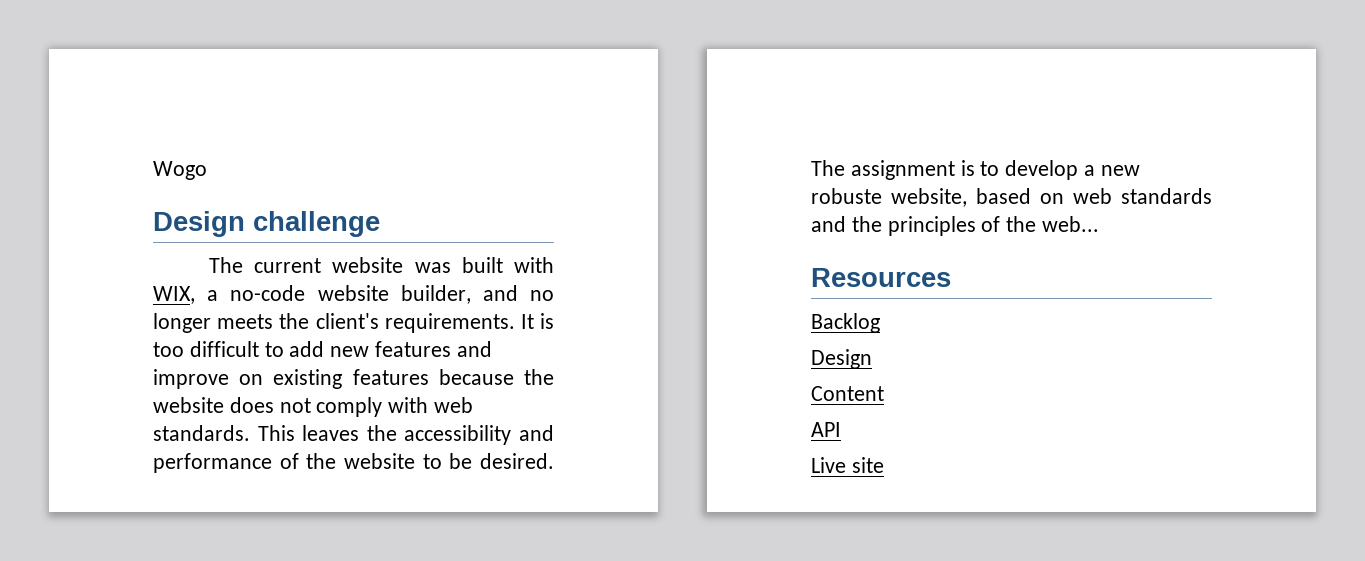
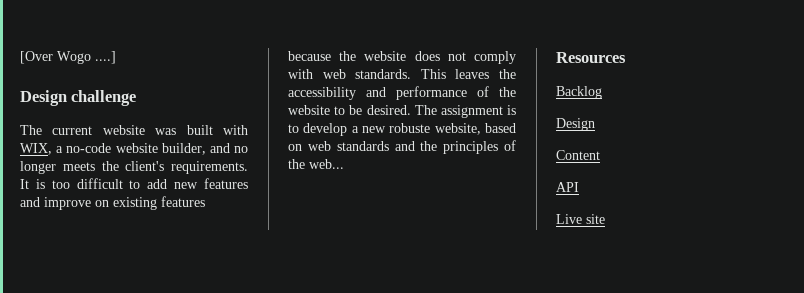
(153, 170) none -> [20,51,53,64] [Over
(207, 170) none -> [95,51,116,64] ....]

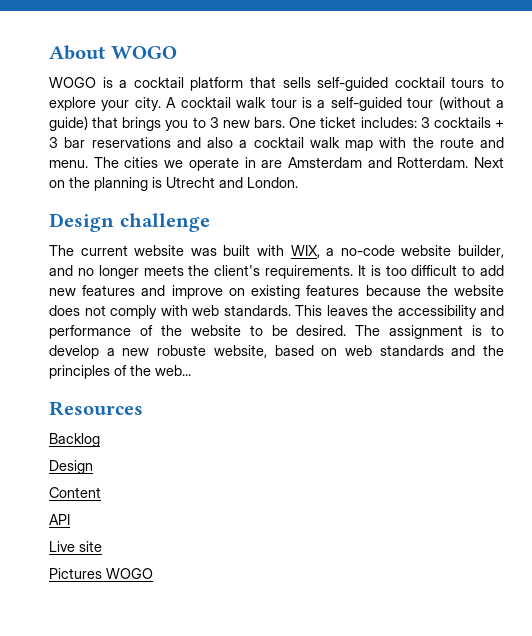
[20,51,116,64] [Over Wogo ....] -> [49,45,177,60] [49,77,505,91] [49,96,505,111] [49,116,504,131] [49,137,504,151] [49,157,504,171] [49,177,298,191] About WOGO // WOGO is a cocktail platform that sells self-guided cocktail tours to explore your city. A cocktail walk tour is a self-guided tour (without a guide) that brings you to 3 new bars. One ticket includes: 3 cocktails + 3 bar reservations and also a cocktail walk map with the route and menu. The cities we operate in are Amsterdam and Rotterdam. Next on the planning is Utrecht and London.
(605, 219) none -> [49,568,153,579] // Pictures WOGO

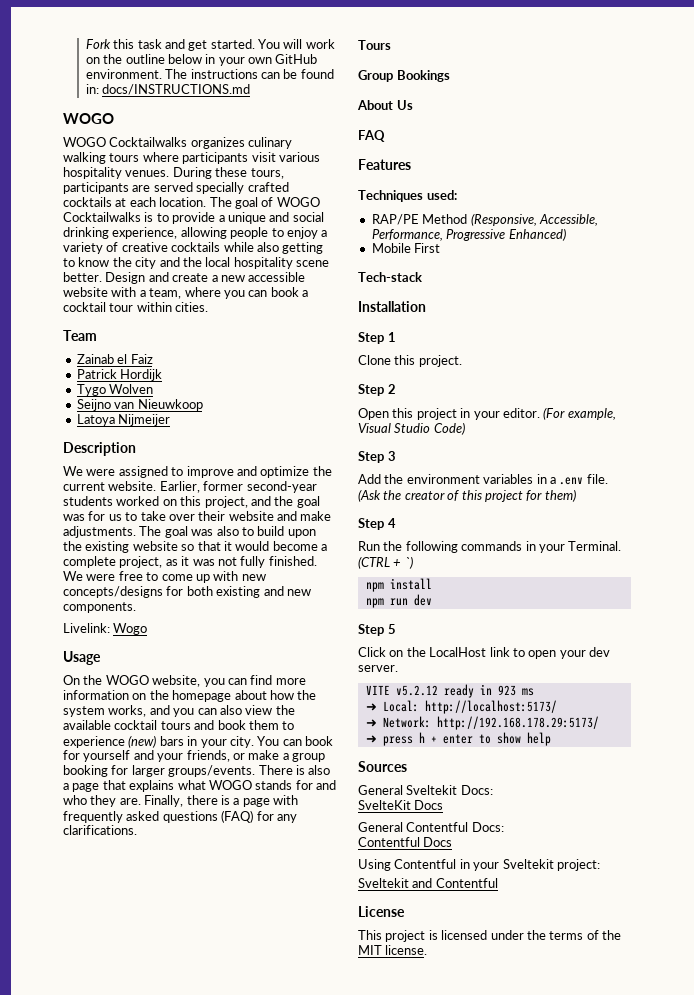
[49,45,177,60] [49,77,505,91] [49,96,505,111] [49,116,504,131] [49,137,504,151] [49,157,504,171] [49,177,298,191] [49,213,210,232] [49,245,505,258] [49,265,504,279] [49,285,505,299] [49,305,504,319] [49,325,504,339] [49,345,504,359] [49,365,191,379] [49,401,143,416] [49,433,100,447] [49,460,93,474] [49,487,101,498] [49,514,70,525] [49,541,102,552] [49,568,153,579] About WOGO // WOGO is a cocktail platform that sells self-guided cocktail tours to explore your city. A cocktail walk tour is a self-guided tour (without a guide) that brings you to 3 new bars. One ticket includes: 3 cocktails + 3 bar reservations and also a cocktail walk map with the route and menu. The cities we operate in are Amsterdam and Rotterdam. Next on the planning is Utrecht and London. // Design challenge // The current website was built with WIX, a no-code website builder, and no longer meets the client's requirements. It is too difficult to add new features and improve on existing features because the website does not comply with web standards. This leaves the accessibility and performance of the website to be desired. The assignment is to develop a new robuste website, based on web standards and the principles of the web... // Resources // Backlog // Design // Content // API // Live site // Pictures WOGO -> [85,39,335,51] [85,54,318,66] [85,69,334,79] [85,84,251,95] [63,113,114,124] [63,137,293,149] [63,152,320,164] [63,167,284,179] [63,182,289,194] [63,197,320,209] [63,212,324,224] [63,227,328,239] [63,242,324,254] [63,257,329,269] [63,272,306,284] [63,287,308,299] [63,302,209,312] [63,330,97,341] [76,354,153,364] [76,369,163,381] [76,384,154,396] [76,399,203,411] [76,414,171,426] [63,442,136,456] [63,466,332,478] [63,481,317,493] [63,496,320,508] [63,511,332,521] [63,526,316,538] [63,541,327,553] [63,556,317,568] [63,571,266,583] [63,586,311,598] [63,602,136,613] [63,623,148,635] [63,651,101,665] [63,675,306,687] [63,690,317,702] [63,705,295,717] [63,720,295,730] [63,735,333,748] [63,750,325,762] [63,765,331,777] [63,780,336,792] [63,795,298,807] [63,810,297,823] [63,825,137,835] [358,40,391,50] [358,70,450,82] [357,100,413,110] [358,130,385,142] [358,159,411,170] [358,190,457,202] [371,213,598,226] [371,228,566,241] [371,243,441,253] [358,272,422,282] [358,301,426,312] [358,332,396,344] [358,355,462,367] [358,384,396,396] [358,407,616,420] [358,422,465,435] [358,451,396,463] [358,474,608,485] [358,489,576,502] [358,518,396,530] [358,541,622,553] [358,556,413,569] [365,578,432,592] [365,594,432,608] [358,624,396,636] [358,647,610,659] [358,665,398,672] [365,684,534,698] [365,700,557,714] [365,716,599,730] [365,732,551,746] [358,761,407,772] [358,785,493,795] [358,800,444,810] [358,822,504,832] [358,837,453,847] [358,859,600,871] [358,878,498,888] [358,906,405,917] [358,930,621,942] [358,945,428,955] Fork this task and get started. You will work on the outline below in your own GitHub environment. The instructions can be found in: docs/INSTRUCTIONS.md // WOGO // WOGO Cocktailwalks organizes culinary walking tours where participants visit various hospitality venues. During these tours, participants are served specially crafted cocktails at each location. The goal of WOGO Cocktailwalks is to provide a unique and social drinking experience, allowing people to enjoy a variety of creative cocktails while also getting to know the city and the local hospitality scene better. Design and create a new accessible website with a team, where you can book a cocktail tour within cities. // Team // Zainab el Faiz // Patrick Hordijk // Tygo Wolven // Seijno van Nieuwkoop // Latoya Nijmeijer // Description // We were assigned to improve and optimize the current website. Earlier, former second-year students worked on this project, and the goal was for us to take over their website and make adjustments. The goal was also to build upon the existing website so that it would become a complete project, as it was not fully finished. We were free to come up with new concepts/designs for both existing and new components. // Livelink: Wogo // Usage // On the WOGO website, you can find more information on the homepage about how the system works, and you can also view the available cocktail tours and book them to experience (new) bars in your city. You can book for yourself and your friends, or make a group booking for larger groups/events. There is also a page that explains what WOGO stands for and who they are. Finally, there is a page with frequently asked questions (FAQ) for any clarifications. // Tours // Group Bookings // About Us // FAQ // Features // Techniques used: // RAP/PE Method (Responsive, Accessible, Performance, Progressive Enhanced) // Mobile First // Tech-stack // Installation // Step 1 // Clone this project. // Step 2 // Open this project in your editor. (For example, Visual Studio Code) // Step 3 // Add the environment variables in a .env file. (Ask the creator of this project for them) // Step 4 // Run the following commands in your Terminal. (CTRL + `) // npm install // npm run dev // Step 5 // Click on the LocalHost link to open your dev server. // VITE v5.2.12 ready in 923 ms // ➜ Local: http://localhost:5173/ // ➜ Network: http://192.168.178.29:5173/ // ➜ press h + enter to show help // Sources // General Sveltekit Docs: // SvelteKit Docs // General Contentful Docs: // Contentful Docs // Using Contentful in your Sveltekit project: // Sveltekit and Contentful // License // This project is licensed under the terms of the MIT license.

